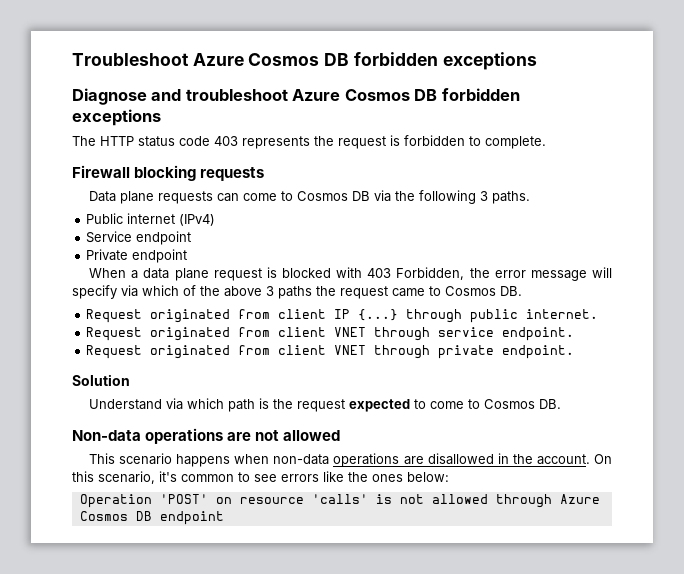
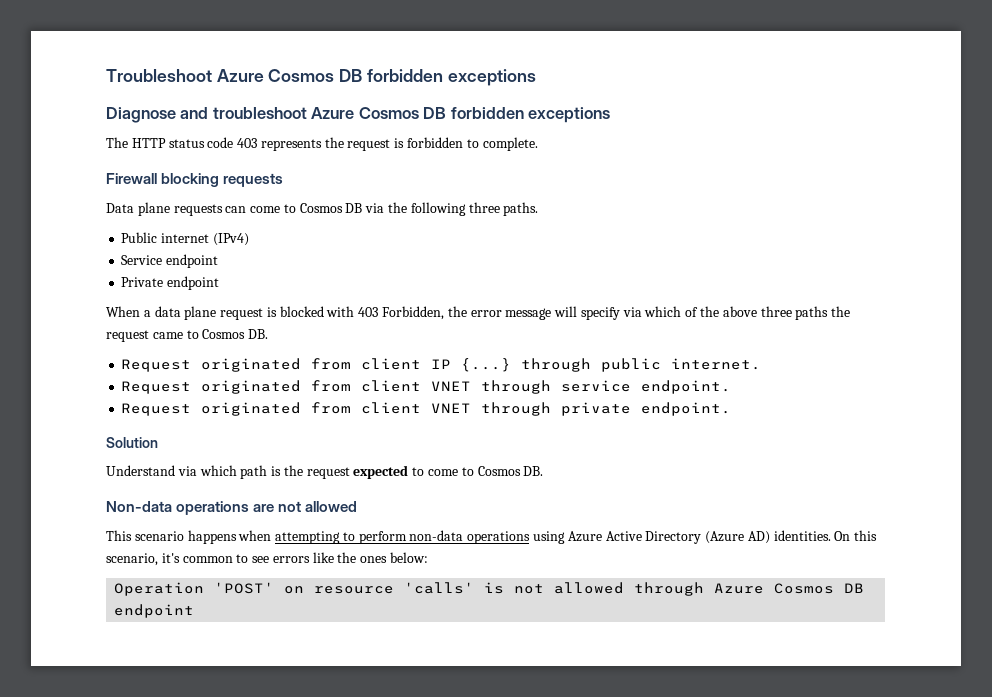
[480,191,489,201] 3 -> [468,202,500,213] three
[266,286,274,296] 3 -> [760,306,792,317] three
[273,453,590,467] non-data operations are disallowed in the account. -> [275,530,831,544] attempting to perform non-data operations using Azure Active Directory (Azure AD) identities.

